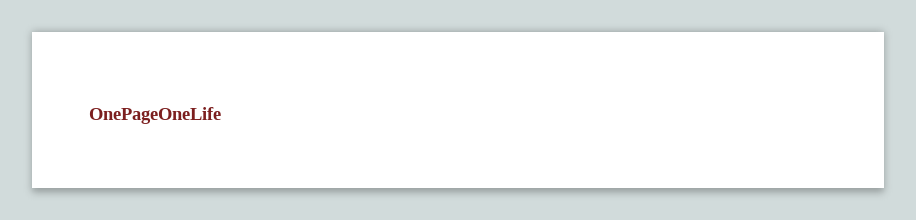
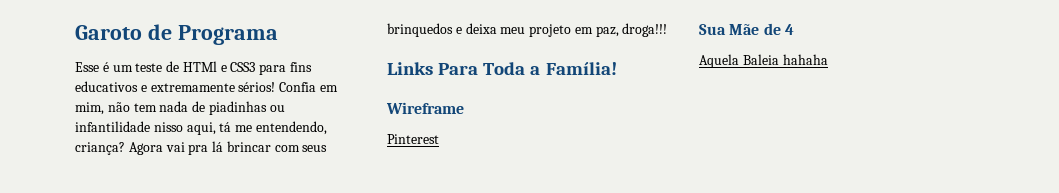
[89,107,221,124] OnePageOneLife -> [75,24,278,45] [75,61,313,75] [75,81,338,92] [75,101,285,115] [75,121,327,135] [75,141,328,155] [387,23,668,37] [387,62,617,75] [386,102,464,114] [387,134,439,144] [699,23,794,35] [699,54,828,68] Garoto de Programa // Esse é um teste de HTMl e CSS3 para fins educativos e extremamente sérios! Confia em mim, não tem nada de piadinhas ou infantilidade nisso aqui, tá me entendendo, criança? Agora vai pra lá brincar com seus brinquedos e deixa meu projeto em paz, droga!!! // Links Para Toda a Família! // Wireframe // Pinterest // Sua Mãe de 4 // Aquela Baleia hahaha

